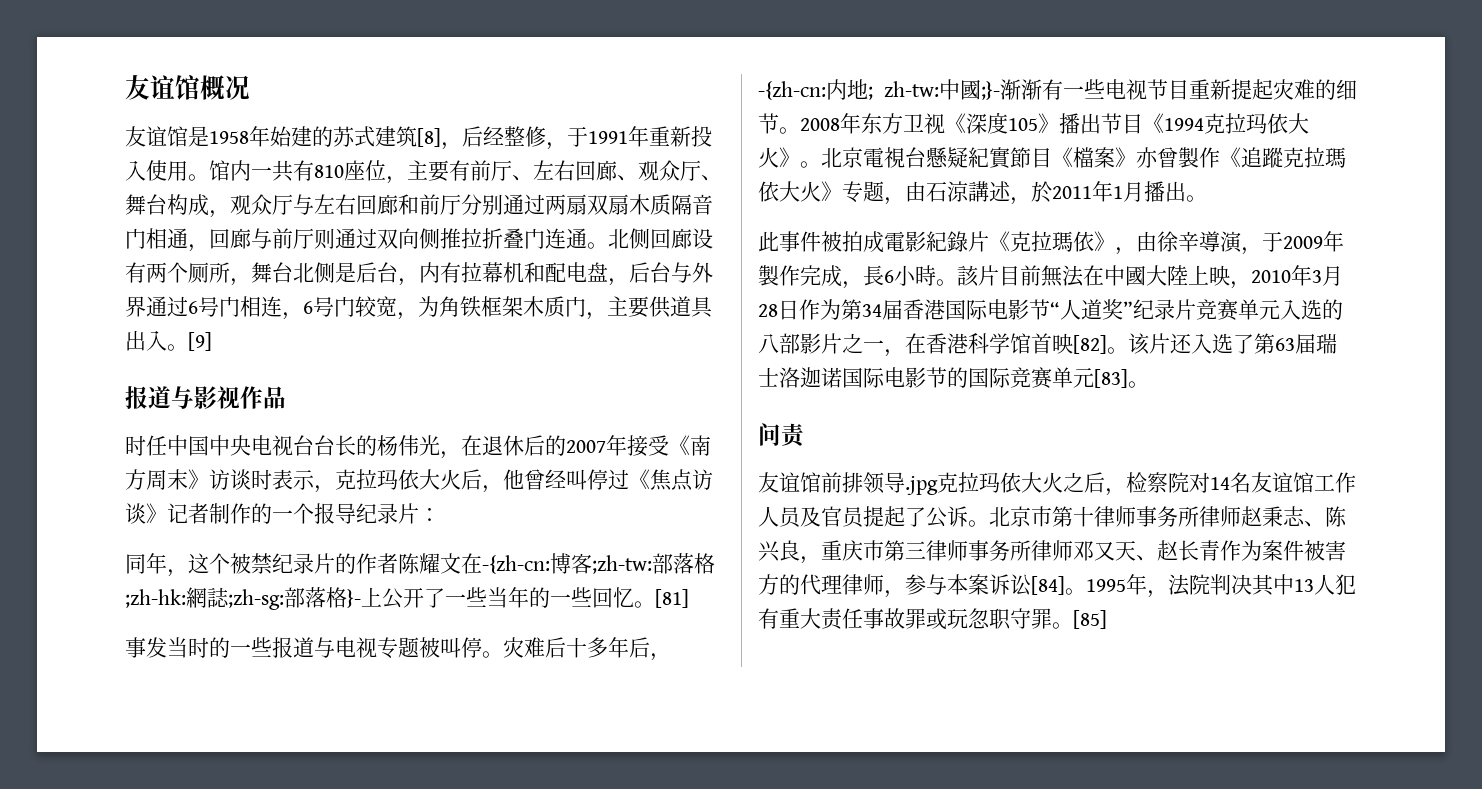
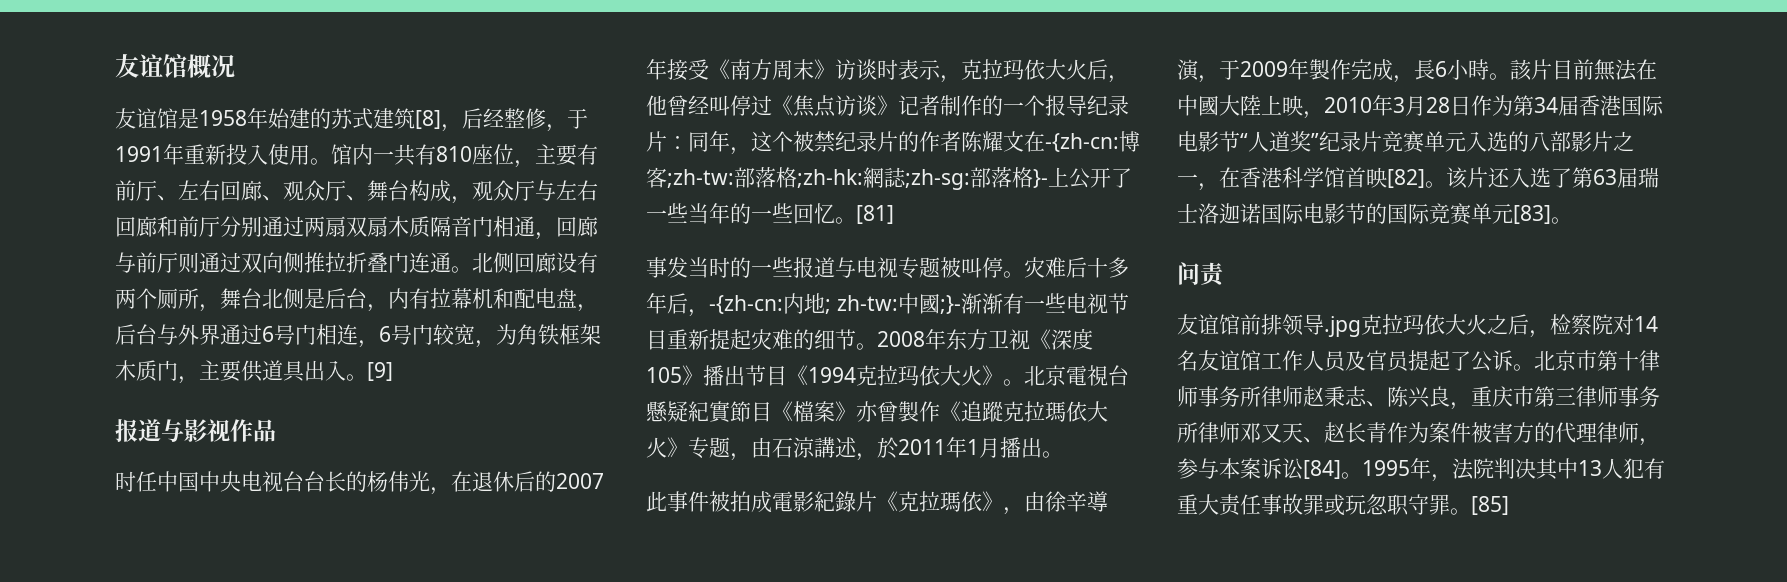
(440, 514) // -> (688, 142) none

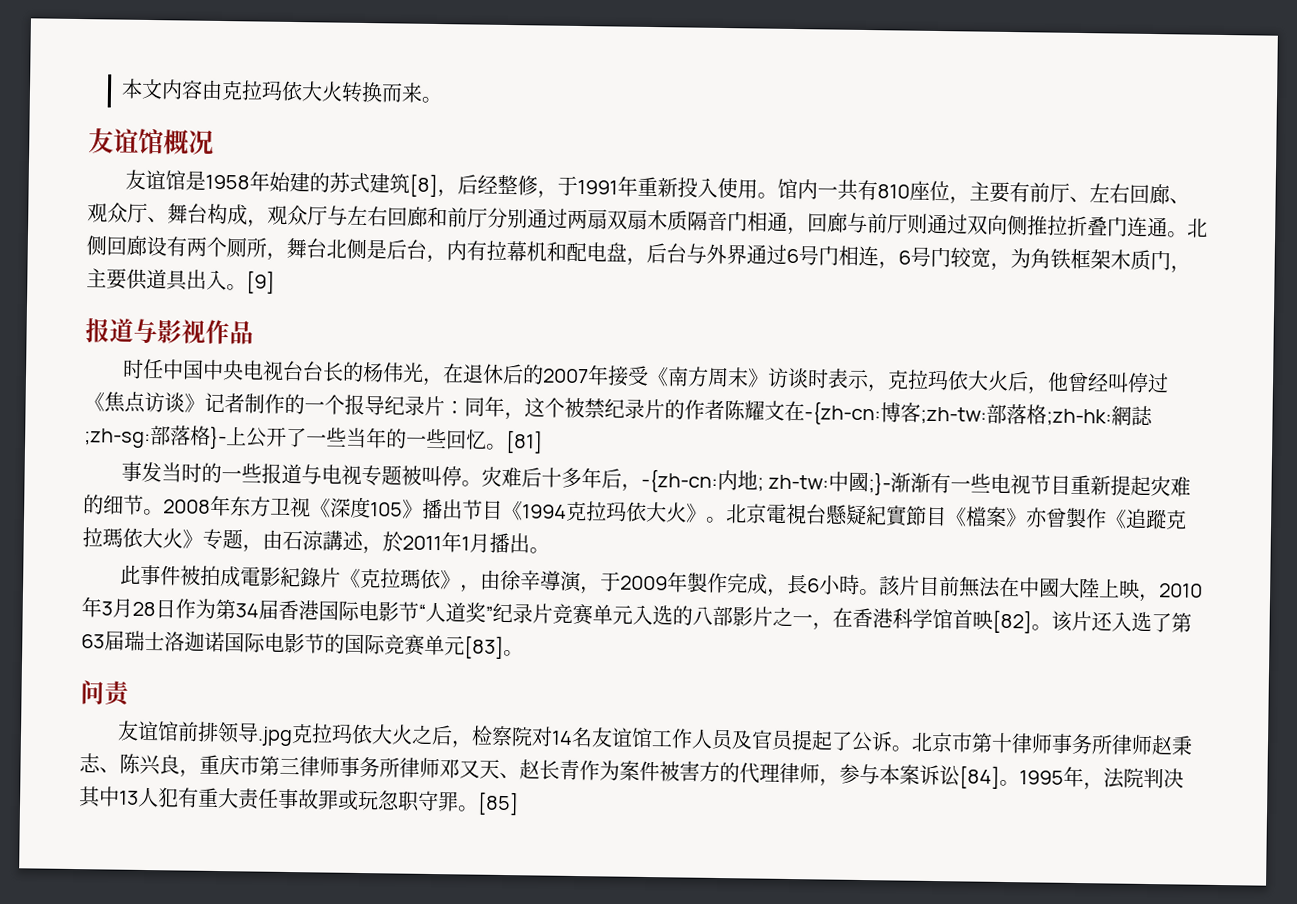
(115, 66) none -> [121,78,443,104] 本文内容由克拉玛依大火转换而来。 //

